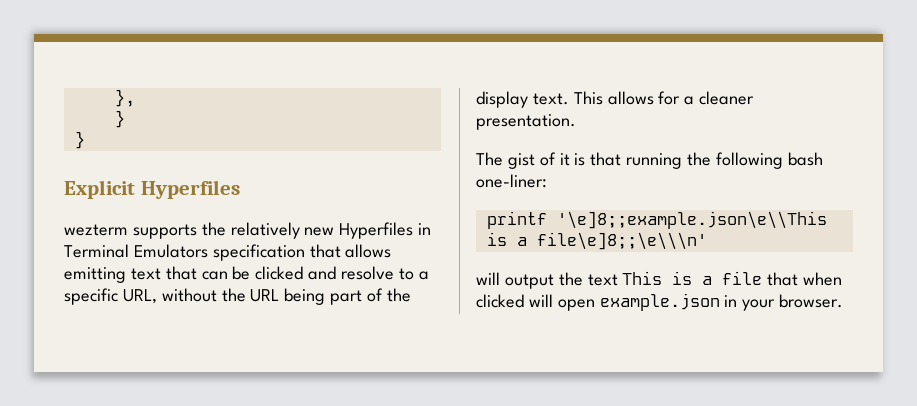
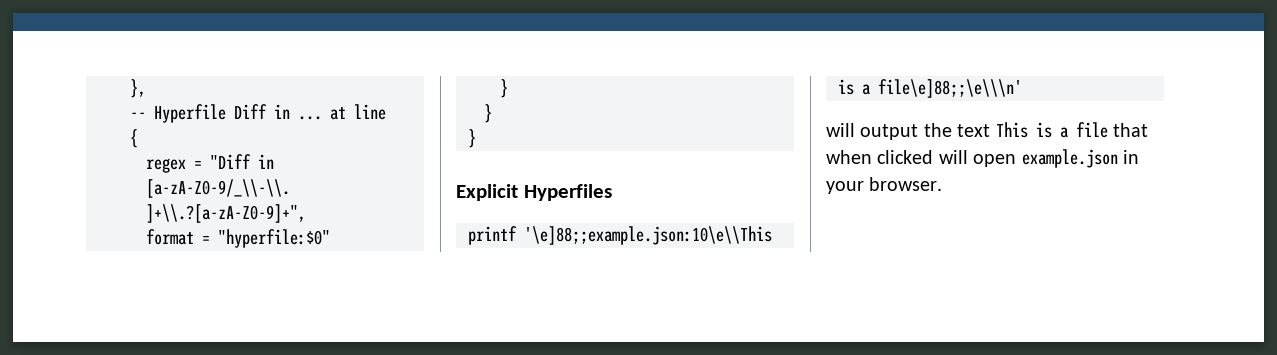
[114,110,125,128] [74,131,85,149] [64,180,240,199] [64,222,432,239] [64,244,392,261] [64,266,429,283] [64,288,411,305] [476,91,755,108] [476,114,576,130] [476,152,823,169] [476,174,547,188] } // } // Explicit Hyperfiles // wezterm supports the relatively new Hyperfiles in Terminal Emulators specification that allows emitting text that can be clicked and resolve to a specific URL, without the URL being part of the display text. This allows for a cleaner presentation. // The gist of it is that running the following bash one-liner: -> [130,104,386,123] [130,129,138,148] [146,154,274,173] [146,179,290,198] [146,204,306,223] [146,229,330,248] [500,79,508,98] [484,104,492,123] [468,129,476,148] [456,184,612,201] -- Hyperfile Diff in ... at line // { // regex = "Diff in [a-zA-Z0-9/_\\-\\. ]+\\.?[a-zA-Z0-9]+", // format = "hyperfile:$0" // } // } // } // Explicit Hyperfiles
[556,211,827,229] [486,232,707,250] '\e]8;;example.json\e\\This is a file\e]8;;\e\\\n' -> [524,226,772,245] [838,79,1022,98] '\e]88;;example.json:10\e\\This is a file\e]88;;\e\\\n'

